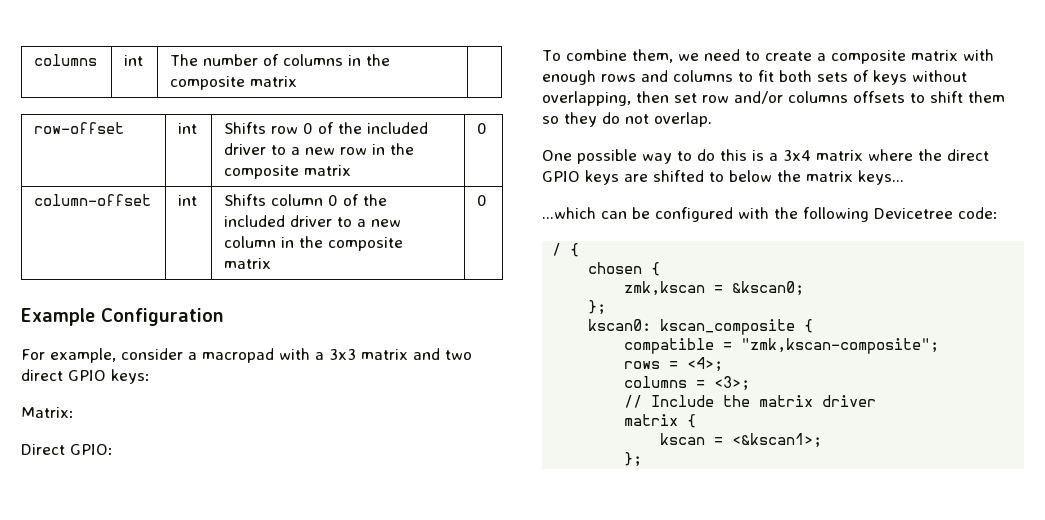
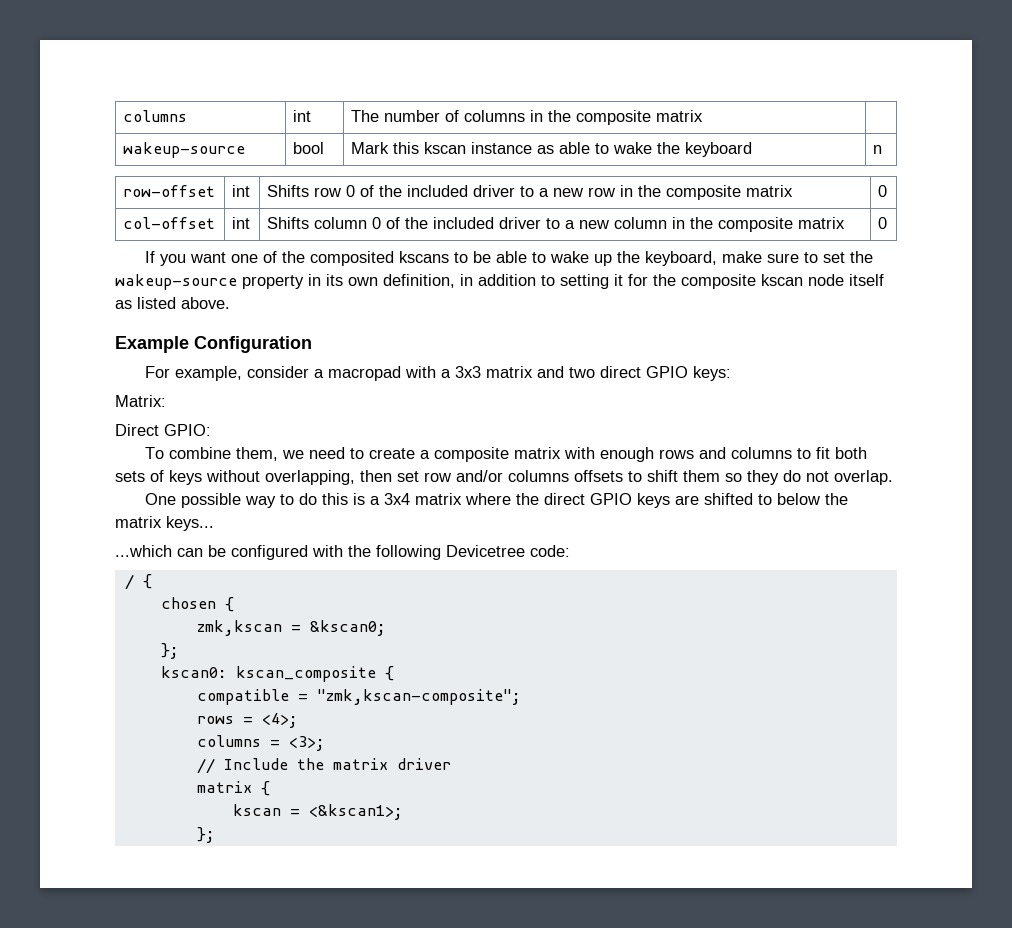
(298, 81) none -> [122,142,245,158] [292,142,324,154] [350,142,752,157] [872,145,882,154] // wakeup-source | bool | Mark this kscan instance as able to wake the keyboard | n
[34,194,152,206] column-offset -> [122,217,215,229] col-offset
(488, 200) none -> [145,251,874,266] [115,274,884,290] [115,297,230,309] // If you want one of the composited kscans to be able to wake up the keyboard, make sure to set the wakeup-source property in its own definition, in addition to setting it for the composite kscan node itself as listed above.

